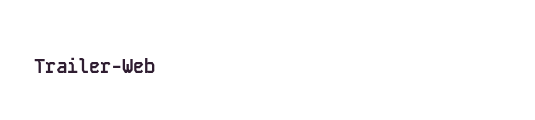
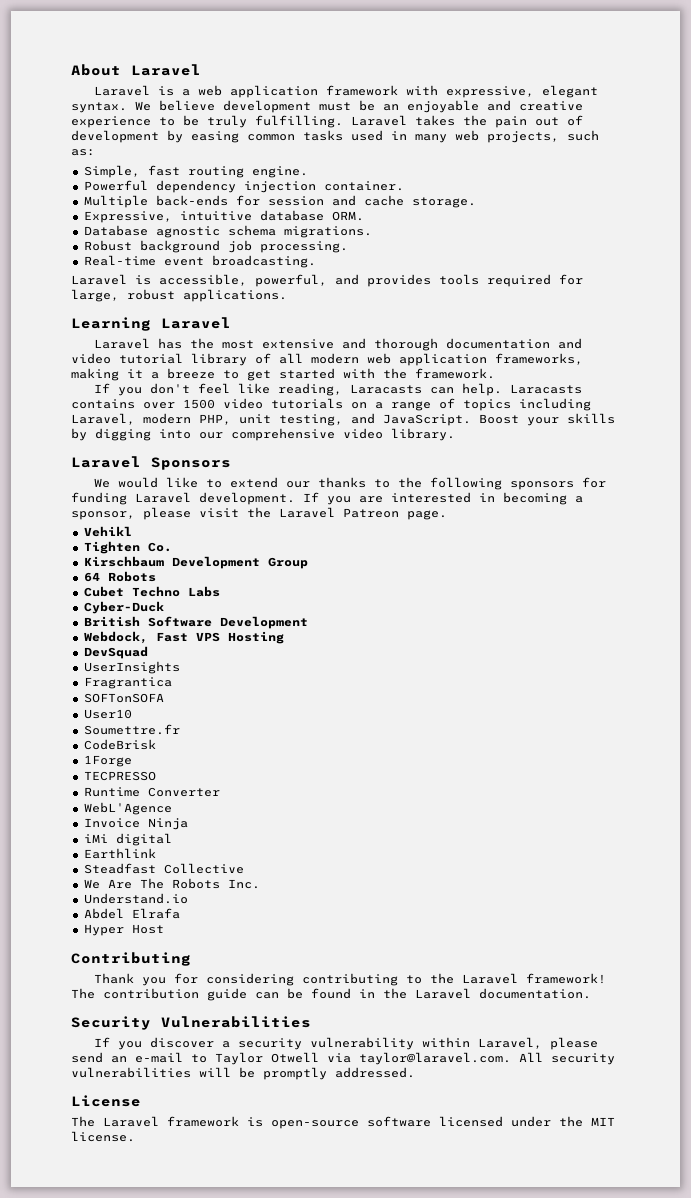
[34,57,155,73] Trailer-Web -> [71,64,201,76] [93,85,598,98] [71,100,583,113] [71,115,583,128] [71,130,599,143] [71,149,95,156] [83,165,308,178] [83,180,404,193] [83,195,476,208] [83,210,364,223] [83,225,372,238] [83,240,348,253] [83,255,316,268] [71,274,583,287] [71,289,287,302] [71,317,231,331] [93,338,582,351] [71,353,583,366] [71,368,495,381] [93,383,582,396] [71,398,591,411] [71,413,615,426] [71,428,455,441] [71,456,231,470] [93,477,606,490] [71,492,583,505] [71,507,447,520] [83,526,132,537] [83,541,172,554] [83,556,308,569] [83,571,156,582] [83,586,220,597] [83,601,164,614] [83,616,308,629] [83,631,284,644] [83,646,148,659] [83,661,180,674] [83,677,172,689] [83,693,164,703] [83,709,132,719] [83,724,180,735] [83,739,156,750] [83,755,132,767] [83,771,156,781] [83,787,220,797] [83,802,172,815] [83,818,188,830] [83,833,172,846] [83,848,156,859] [83,863,244,874] [83,878,260,889] [83,893,188,904] [83,908,180,919] [83,924,164,936] [71,952,191,966] [93,973,606,986] [71,988,591,1001] [71,1016,311,1030] [93,1037,598,1050] [71,1052,615,1065] [71,1067,415,1080] [71,1095,141,1107] [71,1116,615,1129] [71,1131,135,1142] About Laravel // Laravel is a web application framework with expressive, elegant syntax. We believe development must be an enjoyable and creative experience to be truly fulfilling. Laravel takes the pain out of development by easing common tasks used in many web projects, such as: // Simple, fast routing engine. // Powerful dependency injection container. // Multiple back-ends for session and cache storage. // Expressive, intuitive database ORM. // Database agnostic schema migrations. // Robust background job processing. // Real-time event broadcasting. // Laravel is accessible, powerful, and provides tools required for large, robust applications. // Learning Laravel // Laravel has the most extensive and thorough documentation and video tutorial library of all modern web application frameworks, making it a breeze to get started with the framework. // If you don't feel like reading, Laracasts can help. Laracasts contains over 1500 video tutorials on a range of topics including Laravel, modern PHP, unit testing, and JavaScript. Boost your skills by digging into our comprehensive video library. // Laravel Sponsors // We would like to extend our thanks to the following sponsors for funding Laravel development. If you are interested in becoming a sponsor, please visit the Laravel Patreon page. // Vehikl // Tighten Co. // Kirschbaum Development Group // 64 Robots // Cubet Techno Labs // Cyber-Duck // British Software Development // Webdock, Fast VPS Hosting // DevSquad // UserInsights // Fragrantica // SOFTonSOFA // User10 // Soumettre.fr // CodeBrisk // 1Forge // TECPRESSO // Runtime Converter // WebL'Agence // Invoice Ninja // iMi digital // Earthlink // Steadfast Collective // We Are The Robots Inc. // Understand.io // Abdel Elrafa // Hyper Host // Contributing // Thank you for considering contributing to the Laravel framework! The contribution guide can be found in the Laravel documentation. // Security Vulnerabilities // If you discover a security vulnerability within Laravel, please send an e-mail to Taylor Otwell via taylor@laravel.com. All security vulnerabilities will be promptly addressed. // License // The Laravel framework is open-source software licensed under the MIT license.

